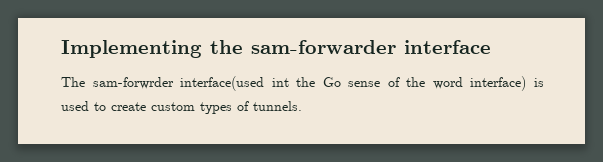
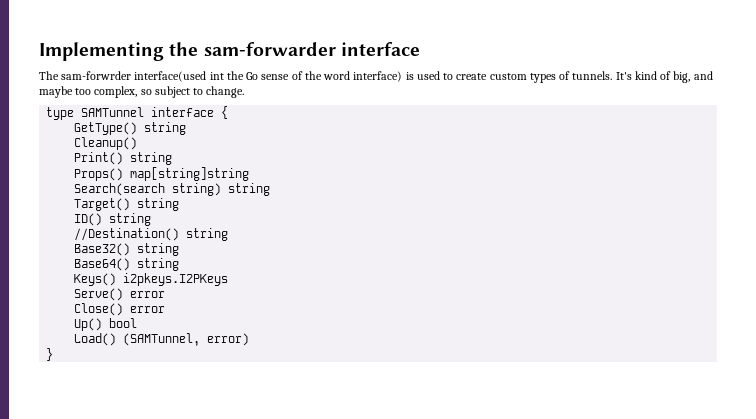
(302, 106) none -> [615,71,713,83] [39,86,245,98] [46,106,229,120] [74,122,187,135] [74,137,138,150] [74,152,173,165] [74,167,250,181] [74,183,271,196] [74,198,180,211] [74,213,152,226] [74,228,229,241] [74,243,180,256] [74,258,180,271] [74,273,229,286] [74,288,166,301] [74,303,166,316] [74,318,138,331] [74,333,250,346] [46,348,54,361] It's kind of big, and maybe too complex, so subject to change. // type SAMTunnel interface { // GetType() string // Cleanup() // Print() string // Props() map[string]string // Search(search string) string // Target() string // ID() string // //Destination() string // Base32() string // Base64() string // Keys() i2pkeys.I2PKeys // Serve() error // Close() error // Up() bool // Load() (SAMTunnel, error) // }

